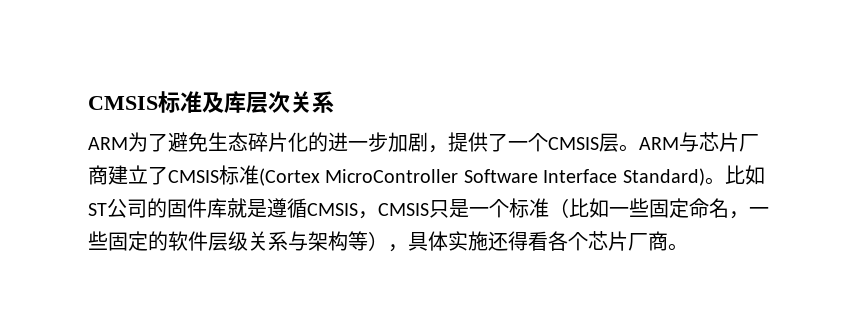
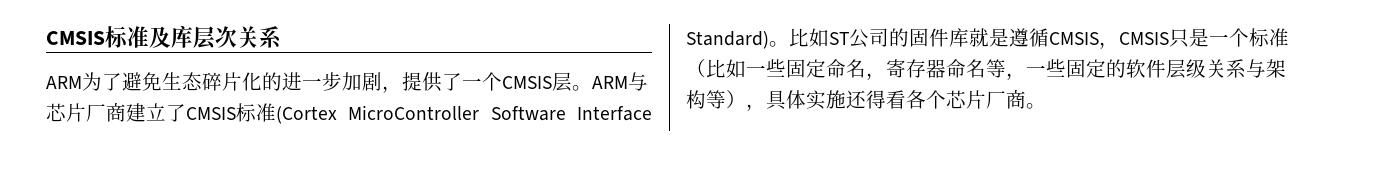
(749, 215) none -> [886,59,1026,80] 寄存器命名等，

